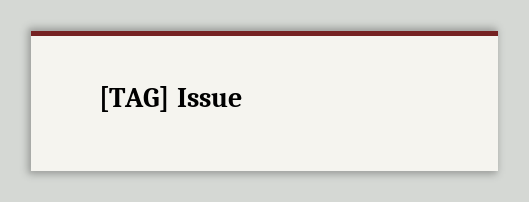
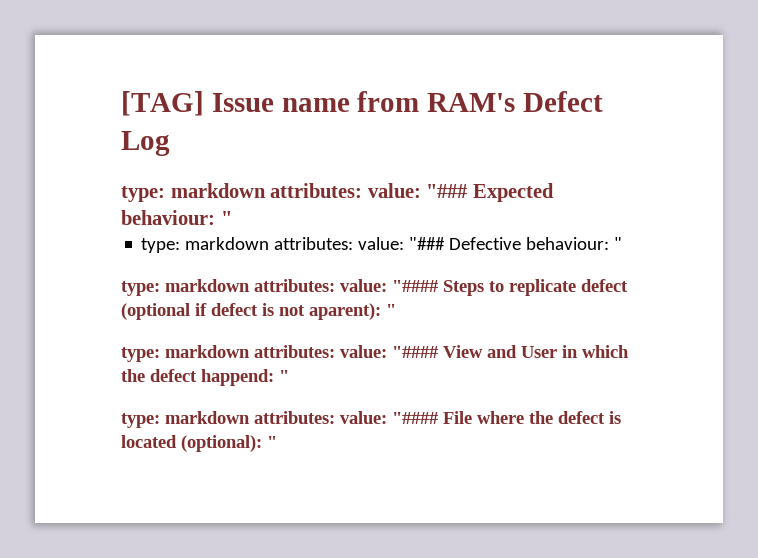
(242, 97) none -> [281,91,604,112] [121,131,170,156] [121,183,554,202] [121,210,232,225] [141,237,623,253] [121,279,628,296] [121,303,396,320] [121,345,629,362] [121,369,289,386] [121,411,621,428] [121,435,277,452] name from RAM's Defect Log // type: markdown attributes: value: "### Expected behaviour: " // type: markdown attributes: value: "### Defective behaviour: " // type: markdown attributes: value: "#### Steps to replicate defect (optional if defect is not aparent): " // type: markdown attributes: value: "#### View and User in which the defect happend: " // type: markdown attributes: value: "#### File where the defect is located (optional): "

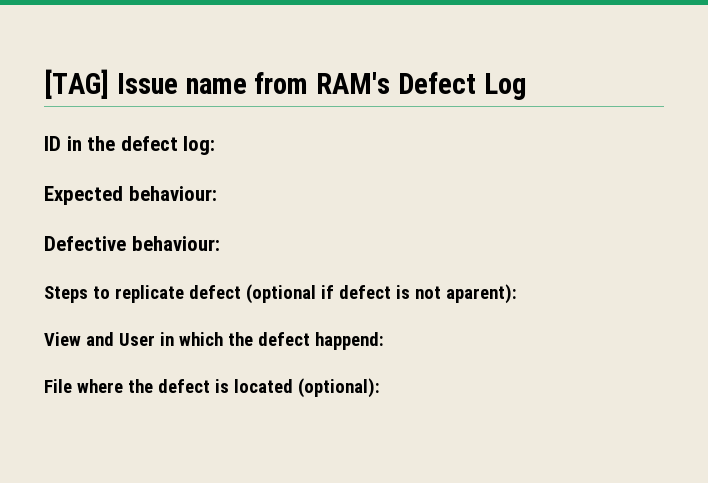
[121,183,554,202] [121,210,232,225] [141,237,623,253] [121,279,438,296] type: markdown attributes: value: "### Expected behaviour: " // type: markdown attributes: value: "### Defective behaviour: " // type: markdown attributes: value: "#### -> [44,136,216,155] [44,186,217,205] [44,236,220,251] ID in the defect log: // Expected behaviour: // Defective behaviour: //
[386,304,396,316] [121,345,438,362] " // type: markdown attributes: value: "#### -> (517, 294) //
[279,370,289,382] [121,411,438,428] " // type: markdown attributes: value: "#### -> (384, 341) //
[267,436,277,448] " -> (380, 388) none

